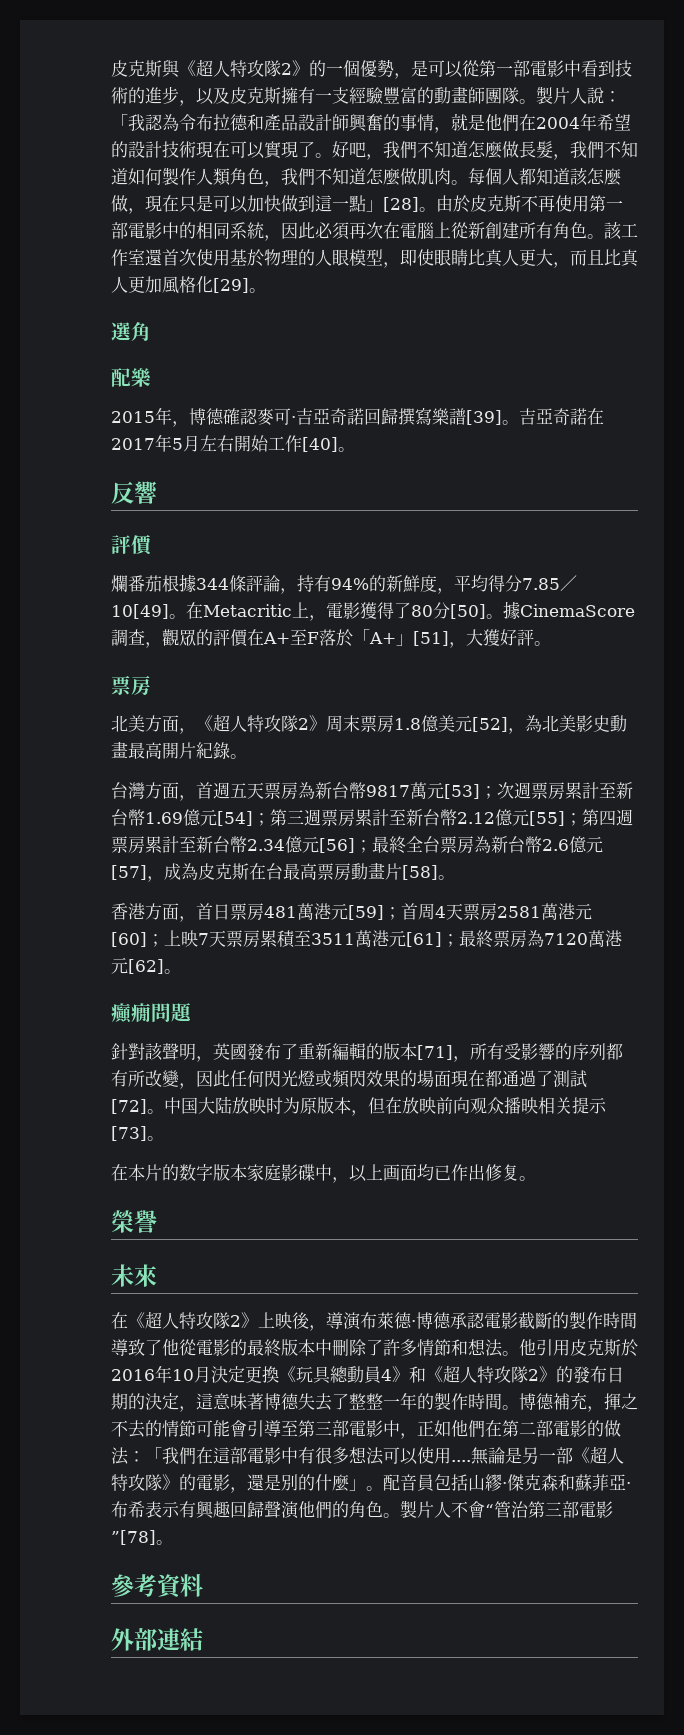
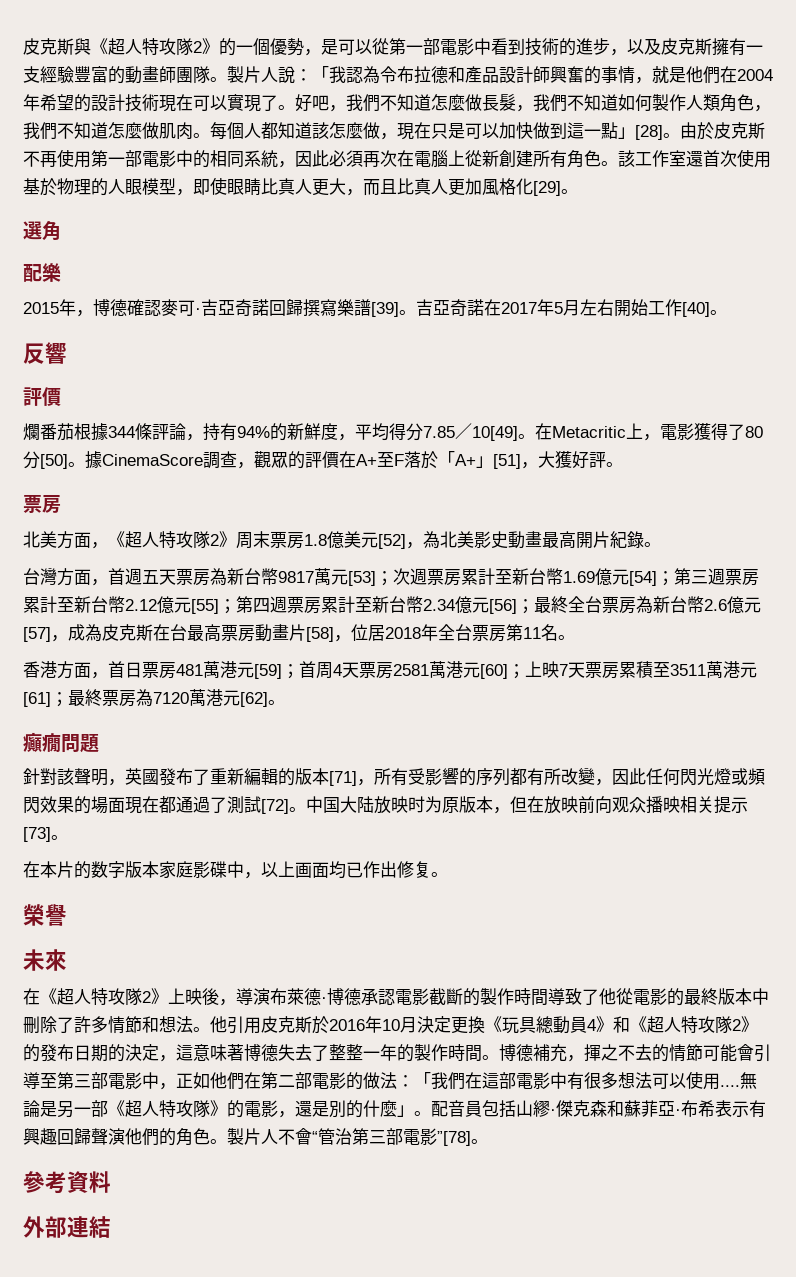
(438, 872) none -> [334,624,558,642] ，位居2018年全台票房第11名

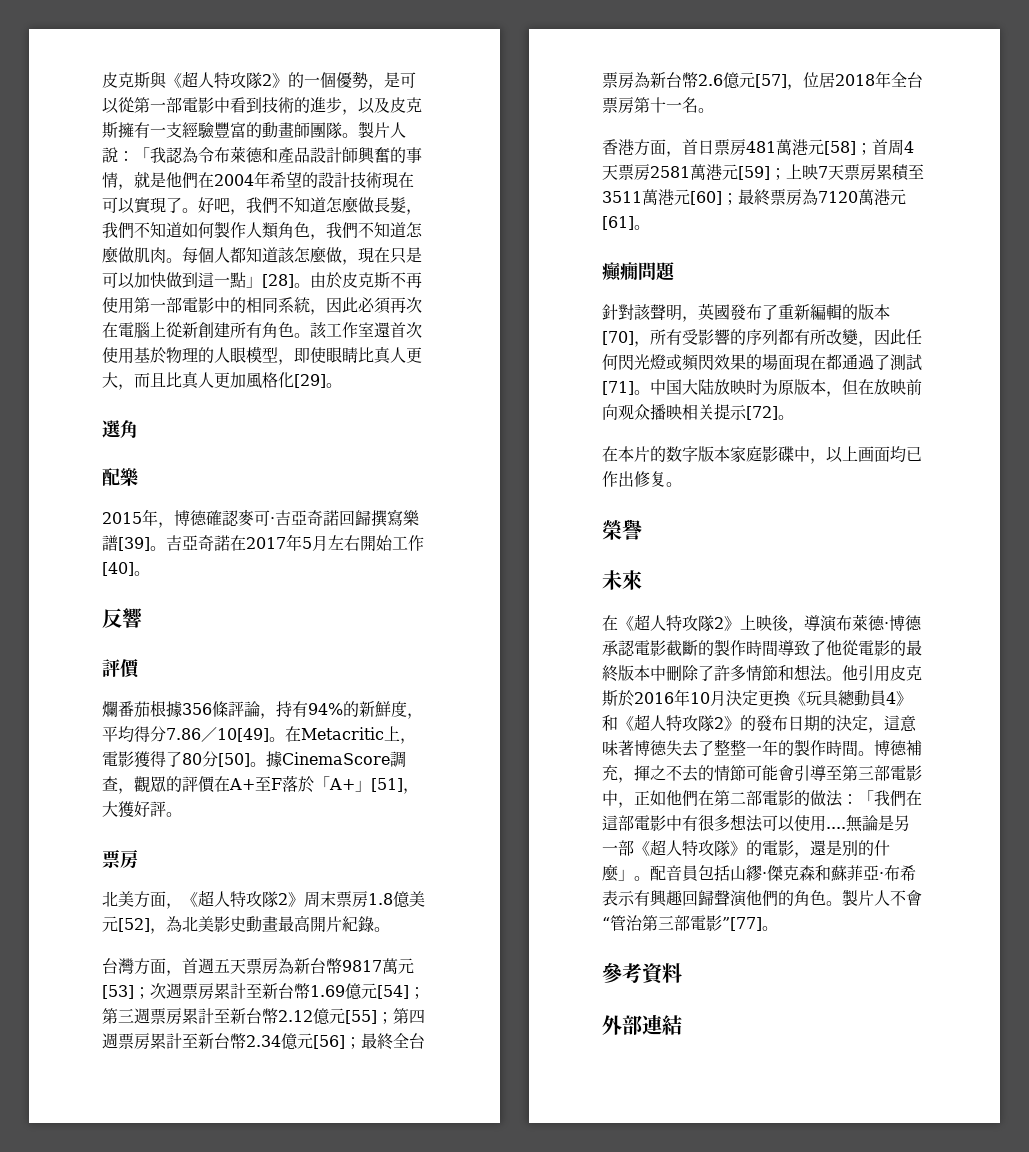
[414,66,431,84] 拉 -> [230,146,246,163] 萊
[108,426,135,438] 344 -> [182,703,212,715] 356
[423,426,455,438] 7.85 -> [166,728,201,740] 7.86
[68,624,351,642] 成為皮克斯在台最高票房動畫片[58]， -> (803, 87) none
[523,627,541,639] 11 -> [650,97,682,113] 十一
[254,664,282,679] [59] -> [824,141,856,155] [58]
[480,664,508,679] [60] -> [738,166,770,180] [59]
[23,692,51,707] [61] -> [690,191,722,205] [60]
[240,692,268,707] [62] -> [602,216,634,230] [61]
[329,771,357,786] [71] -> [602,331,634,345] [70]
[261,799,289,814] [72] -> [602,381,634,395] [71]
[23,827,51,842] [73] -> [746,406,778,420] [72]
[437,1131,471,1146] ”[78] -> [722,917,762,931] ”[77]

